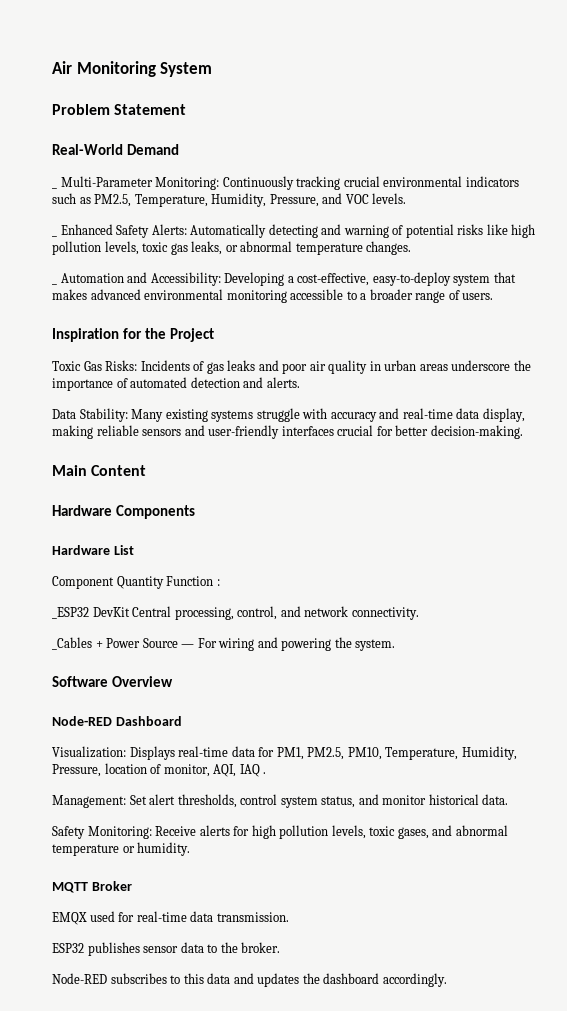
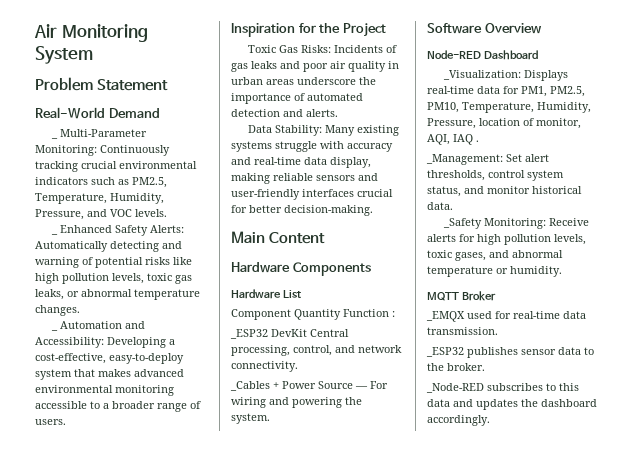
[52,746,126,758] Visualization: -> [442,70,521,80] _Visualization:
[52,795,126,808] Management: -> [426,154,503,165] _Management:
[52,826,85,839] Safety -> [442,218,482,229] _Safety
[52,912,87,925] EMQX -> [426,311,465,322] _EMQX
[52,943,84,953] ESP32 -> [426,347,464,357] _ESP32
[52,973,107,984] Node-RED -> [426,383,484,393] _Node-RED

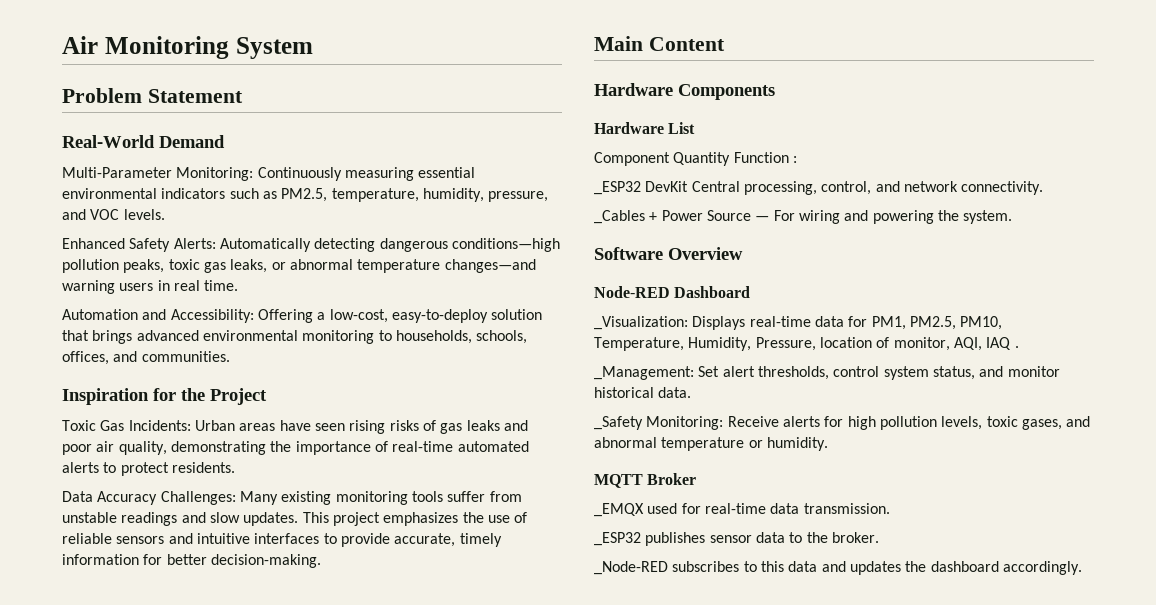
[50,137,58,139] _ -> (225, 141) none
[35,161,117,172] tracking crucial -> [344,167,476,181] measuring essential
[35,193,164,204] [35,209,84,220] Temperature, Humidity, Pressure, -> [331,188,549,202] temperature, humidity, pressure,
[50,233,58,235] _ -> (165, 214) none
[162,241,182,249] [35,257,192,268] [35,273,144,284] and warning of potential risks like high pollution levels, -> [379,238,560,252] [62,259,165,273] dangerous conditions—high pollution peaks,
[35,305,80,316] [50,329,58,331] [59,321,145,329] [35,337,175,348] [35,353,184,364] [35,369,184,380] [35,385,174,396] [35,401,201,412] [35,419,66,425] changes. // _ Automation and Accessibility: Developing a cost-effective, easy-to-deploy system that makes advanced environmental monitoring accessible to a broader range of users. -> [444,259,536,273] [62,280,239,294] [62,309,543,323] [62,330,528,344] [62,351,230,365] changes—and warning users in real time. // Automation and Accessibility: Offering a low-cost, easy-to-deploy solution that brings advanced environmental monitoring to households, schools, offices, and communities.
[300,45,383,53] Risks: Incidents -> [128,420,419,434] Incidents: Urban areas have seen rising risks
[348,61,399,72] [231,77,376,85] [231,93,363,104] [231,109,338,117] [247,125,399,136] [231,141,393,152] [231,157,371,168] [231,173,378,184] [231,189,393,200] quality in urban areas underscore the importance of automated detection and alerts. // Data Stability: Many existing systems struggle with accuracy and real-time data display, making reliable sensors and user-friendly interfaces crucial -> [118,441,529,455] [62,462,235,476] [62,491,522,505] [62,512,528,526] [62,533,502,547] [62,554,139,565] quality, demonstrating the importance of real-time automated alerts to protect residents. // Data Accuracy Challenges: Many existing monitoring tools suffer from unstable readings and slow updates. This project emphasizes the use of reliable sensors and intuitive interfaces to provide accurate, timely information

